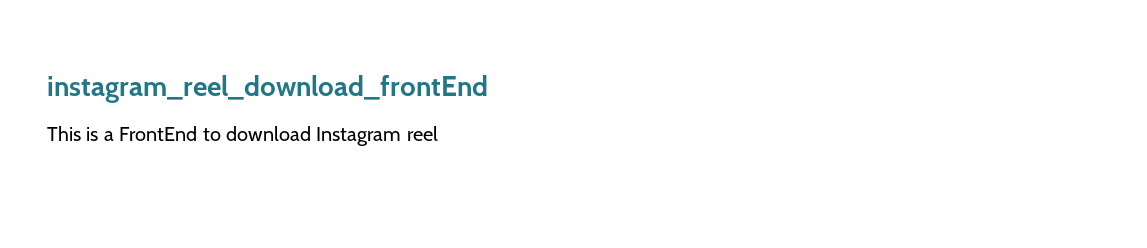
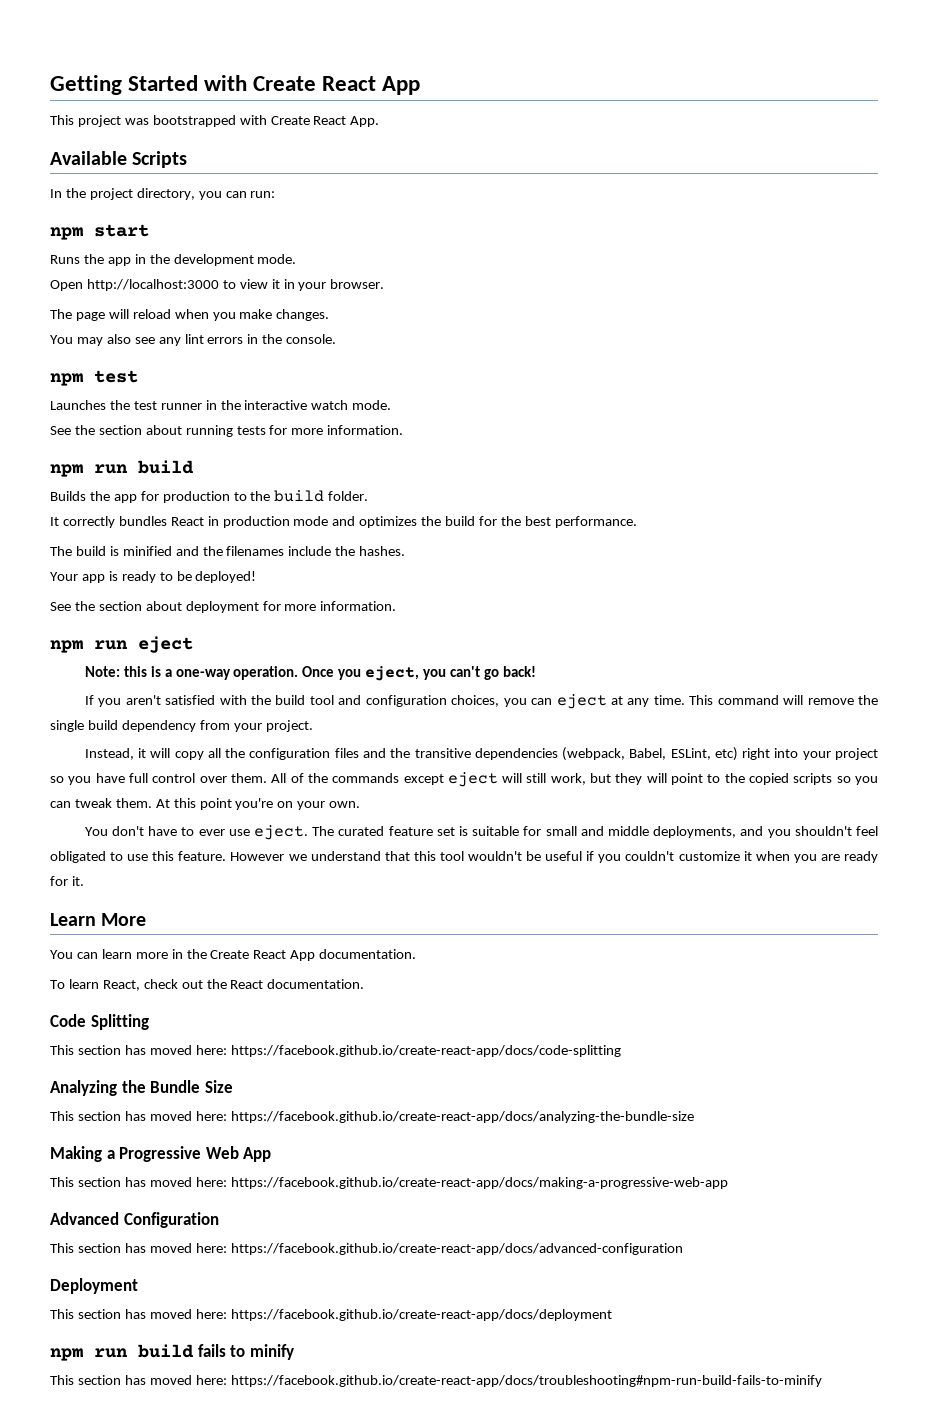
[47,75,488,103] [47,126,438,146] instagram_reel_download_frontEnd // This is a FrontEnd to download Instagram reel -> [50,75,421,95] [50,115,380,127] [50,151,188,168] [50,188,276,200] [50,224,149,240] [50,254,297,266] [50,279,385,291] [50,309,330,321] [50,334,337,346] [50,370,138,386] [50,400,392,410] [50,425,404,437] [50,460,194,477] [50,490,369,503] [50,516,637,528] [50,546,406,556] [50,571,257,583] [50,601,397,613] [50,636,193,653] [84,666,536,681] [84,694,878,709] [50,720,313,732] [84,747,879,761] [50,772,879,787] [50,798,361,810] [84,825,879,840] [50,851,879,863] [50,876,84,886] [50,913,147,926] [50,949,417,961] [50,979,365,991] [50,1014,149,1030] [50,1045,621,1057] [50,1080,233,1096] [50,1111,694,1123] [50,1146,272,1162] [50,1177,728,1189] [50,1212,219,1228] [50,1243,683,1255] [50,1278,138,1294] [50,1309,612,1321] [50,1344,294,1361] [50,1375,822,1387] Getting Started with Create React App // This project was bootstrapped with Create React App. // Available Scripts // In the project directory, you can run: // npm start // Runs the app in the development mode. // Open http://localhost:3000 to view it in your browser. // The page will reload when you make changes. // You may also see any lint errors in the console. // npm test // Launches the test runner in the interactive watch mode. // See the section about running tests for more information. // npm run build // Builds the app for production to the build folder. // It correctly bundles React in production mode and optimizes the build for the best performance. // The build is minified and the filenames include the hashes. // Your app is ready to be deployed! // See the section about deployment for more information. // npm run eject // Note: this is a one-way operation. Once you eject, you can't go back! // If you aren't satisfied with the build tool and configuration choices, you can eject at any time. This command will remove the single build dependency from your project. // Instead, it will copy all the configuration files and the transitive dependencies (webpack, Babel, ESLint, etc) right into your project so you have full control over them. All of the commands except eject will still work, but they will point to the copied scripts so you can tweak them. At this point you're on your own. // You don't have to ever use eject. The curated feature set is suitable for small and middle deployments, and you shouldn't feel obligated to use this feature. However we understand that this tool wouldn't be useful if you couldn't customize it when you are ready for it. // Learn More // You can learn more in the Create React App documentation. // To learn React, check out the React documentation. // Code Splitting // This section has moved here: https://facebook.github.io/create-react-app/docs/code-splitting // Analyzing the Bundle Size // This section has moved here: https://facebook.github.io/create-react-app/docs/analyzing-the-bundle-size // Making a Progressive Web App // This section has moved here: https://facebook.github.io/create-react-app/docs/making-a-progressive-web-app // Advanced Configuration // This section has moved here: https://facebook.github.io/create-react-app/docs/advanced-configuration // Deployment // This section has moved here: https://facebook.github.io/create-react-app/docs/deployment // npm run build fails to minify // This section has moved here: https://facebook.github.io/create-react-app/docs/troubleshooting#npm-run-build-fails-to-minify

